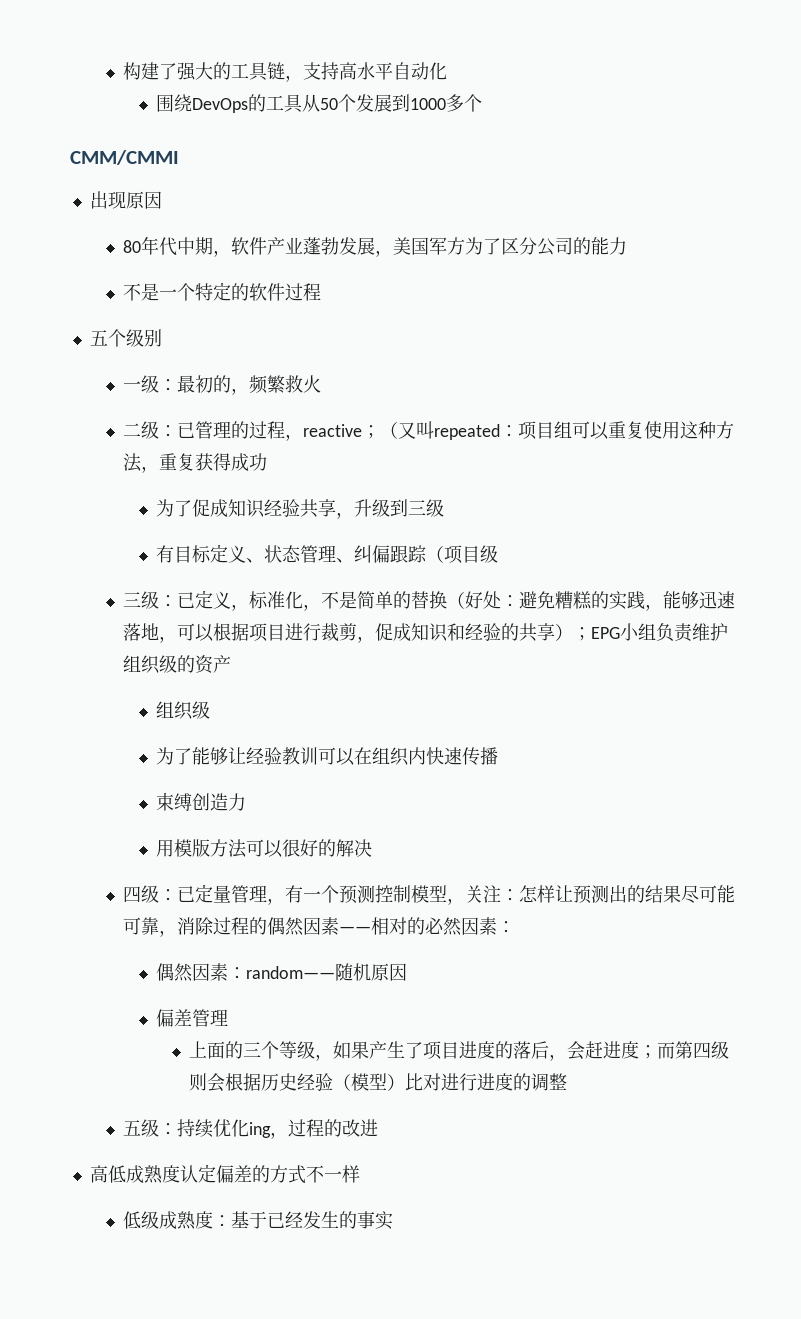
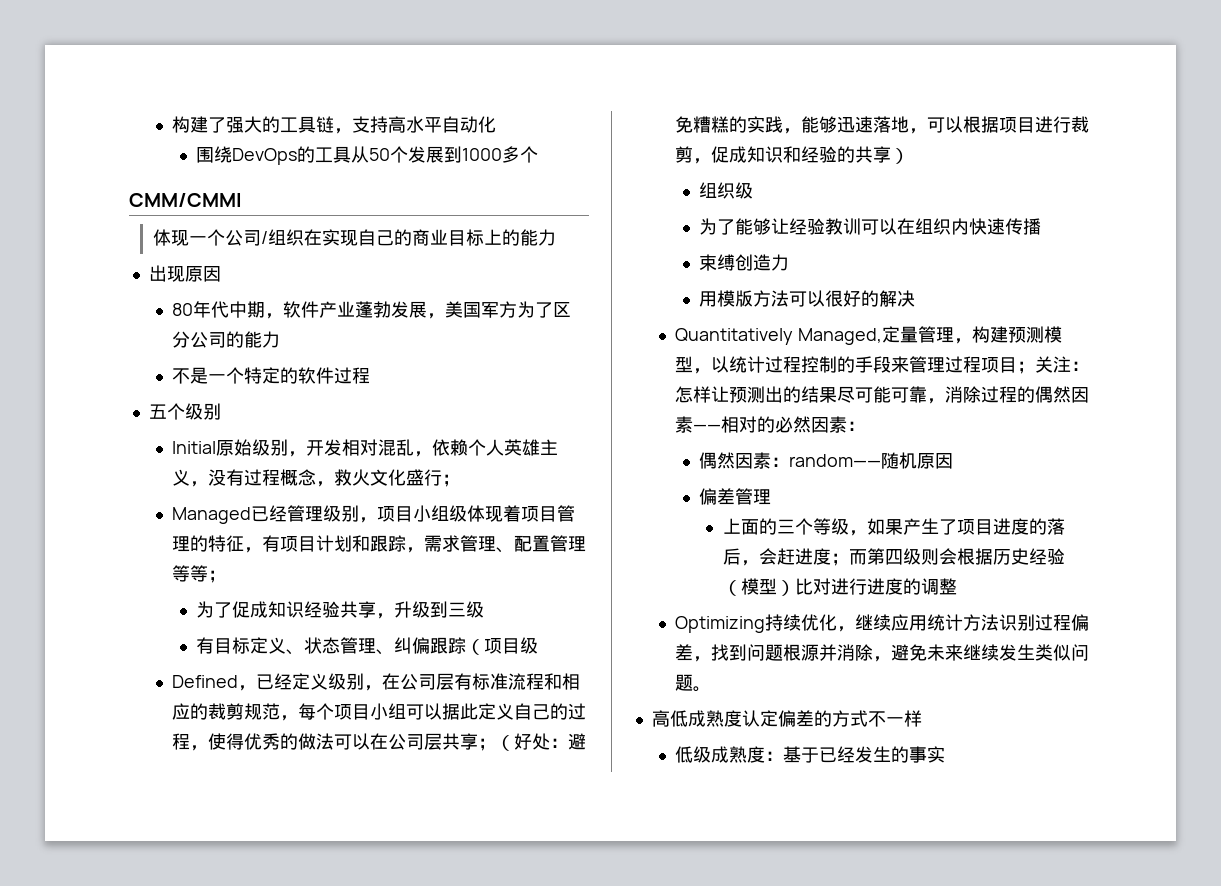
(179, 157) none -> [152,229,556,246] // 体现一个公司/组织在实现自己的商业目标上的能力
[122,375,321,395] [122,421,734,441] [122,453,267,473] 一级：最初的，频繁救火 // 二级：已管理的过程，reactive；（又叫repeated：项目组可以重复使用这种方法，重复获得成功 -> [172,439,559,457] [172,469,461,487] [172,505,576,524] [172,535,587,553] [172,565,227,583] Initial原始级别，开发相对混乱，依赖个人英雄主义，没有过程概念，救火文化盛行； // Managed已经管理级别，项目小组级体现着项目管理的特征，有项目计划和跟踪，需求管理、配置管理等等；
[122,590,447,611] 三级：已定义，标准化，不是简单的替换 -> [172,673,581,691] [172,703,587,721] [172,733,497,751] Defined，已经定义级别，在公司层有标准流程和相应的裁剪规范，每个项目小组可以据此定义自己的过程，使得优秀的做法可以在公司层共享；
[572,623,728,642] [122,655,231,674] ；EPG小组负责维护组织级的资产 -> (910, 156) none
[122,885,195,903] 四级：已 -> [675,328,883,345] Quantitatively Managed,
[284,885,465,905] 有一个预测控制模型， -> [972,326,1063,343] [675,356,1036,374] 构建预测模型，以统计过程控制的手段来管理过程项目；
[122,1119,177,1137] 五级： -> [675,616,766,633] Optimizing
[248,1119,378,1139] ing，过程的改进 -> [837,614,1090,632] [675,644,1090,662] [675,674,712,692] ，继续应用统计方法识别过程偏差，找到问题根源并消除，避免未来继续发生类似问题。

